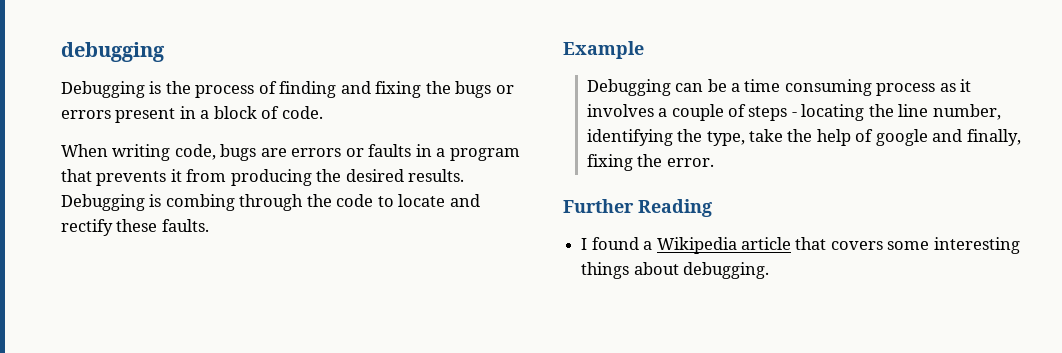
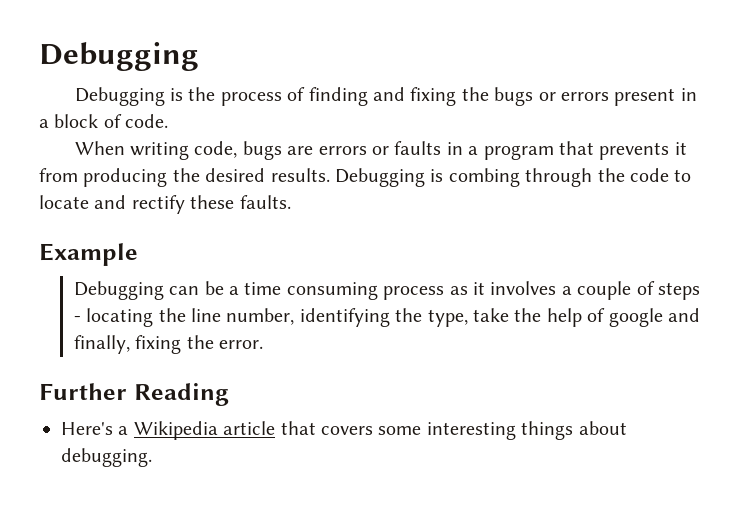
[61,42,165,62] debugging -> [39,42,199,71] Debugging
[581,237,639,250] I found -> [61,422,113,435] Here's

